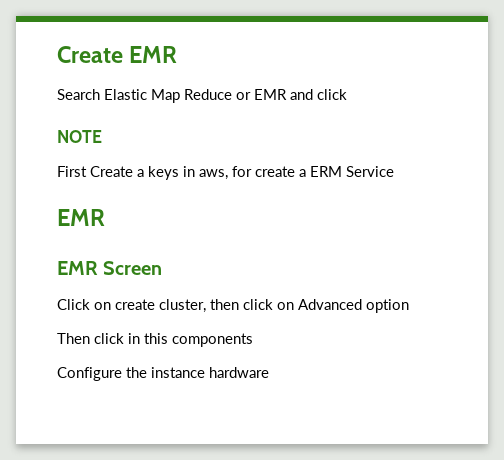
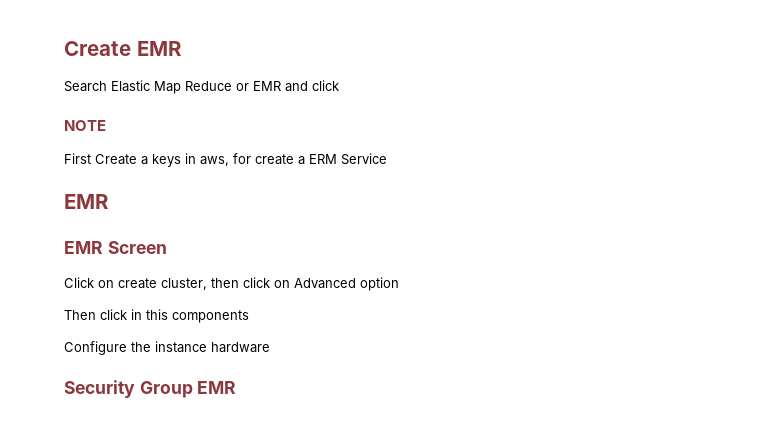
(269, 372) none -> [64,380,237,398] // Security Group EMR

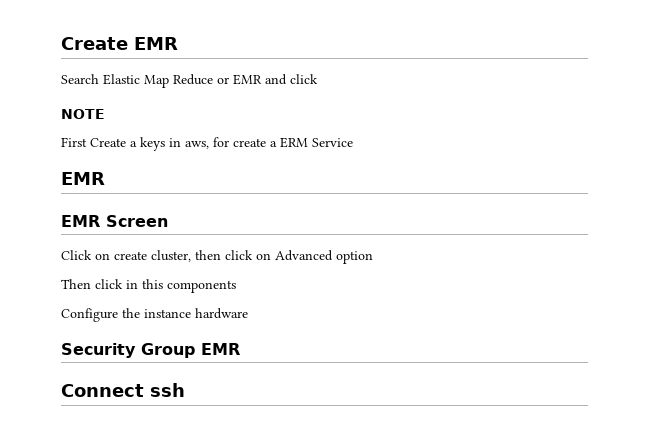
(237, 387) none -> [61,383,185,397] // Connect ssh

